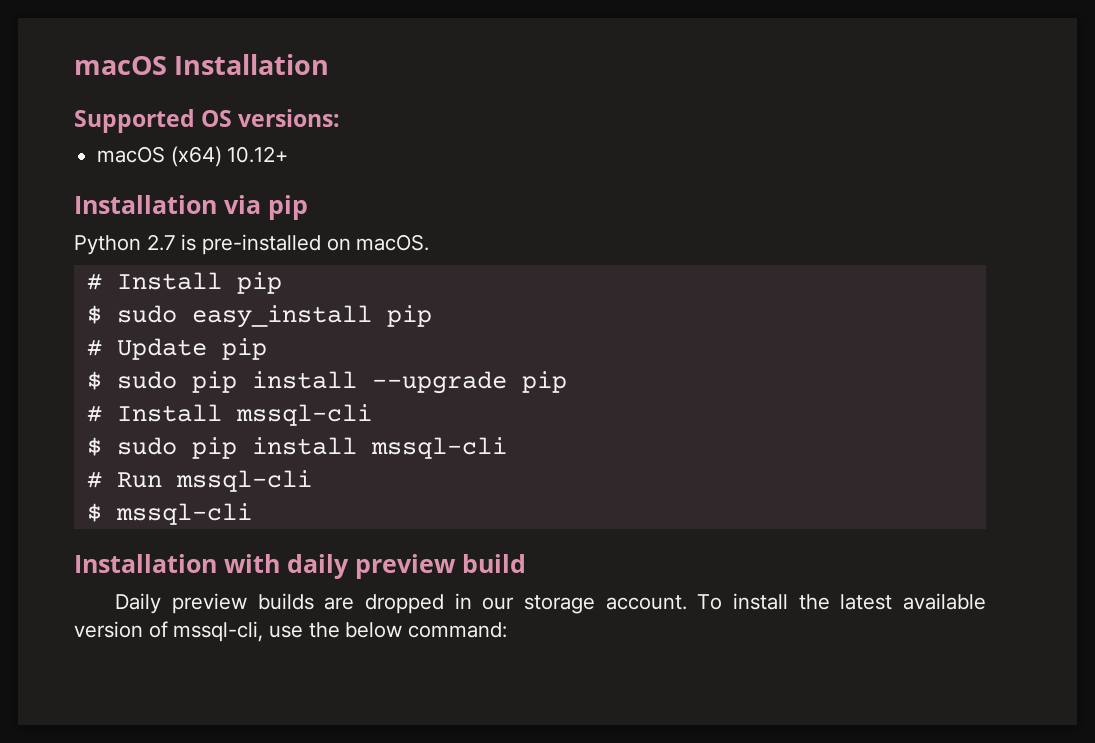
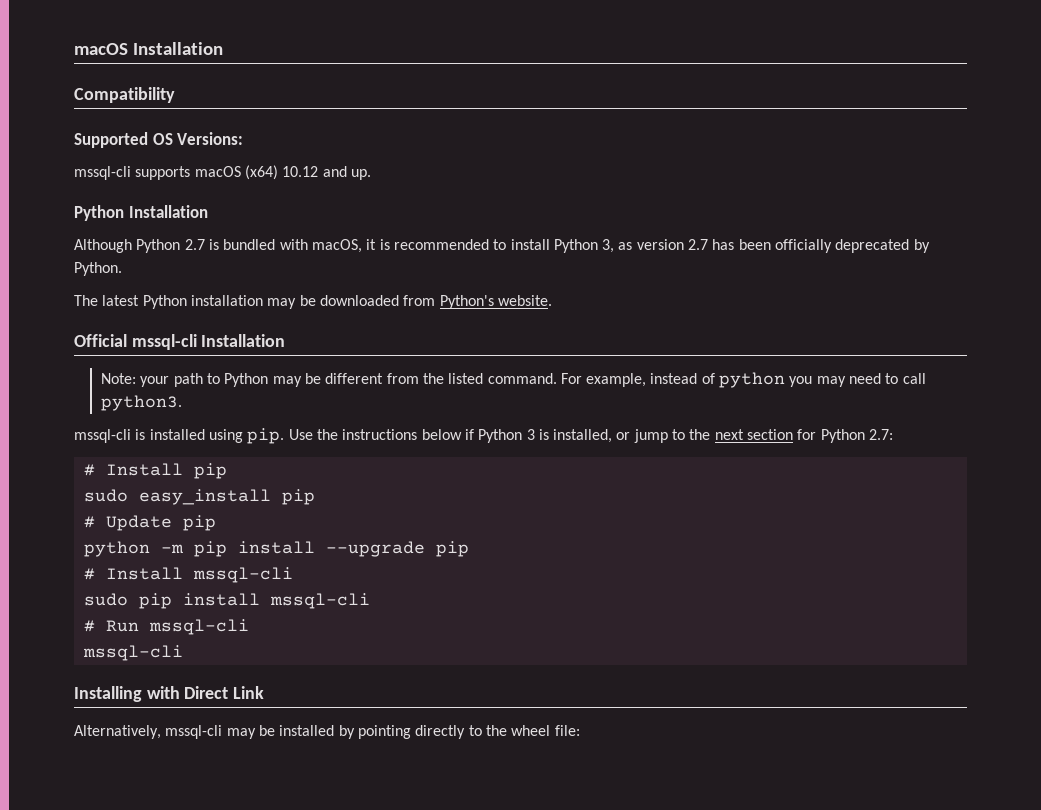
(330, 64) none -> [74,87,175,103] // Compatibility
[238,109,341,127] [97,146,289,167] [74,195,308,220] versions: // macOS (x64) 10.12+ // Installation via pip // -> [177,132,244,145] [74,165,371,180] [74,205,208,221] [74,239,132,253] Versions: // mssql-cli supports macOS (x64) 10.12 and up. // Python Installation // Although
[202,234,430,255] pre-installed on macOS. -> [223,239,930,253] [74,262,122,276] [74,295,552,309] [74,334,286,350] [100,372,926,388] [100,395,182,411] [74,428,894,444] bundled with macOS, it is recommended to install Python 3, as version 2.7 has been officially deprecated by Python. // The latest Python installation may be downloaded from Python's website. // Official mssql-cli Installation // Note: your path to Python may be different from the listed command. For example, instead of python you may need to call python3. // mssql-cli is installed using pip. Use the instructions below if Python 3 is installed, or jump to the next section for Python 2.7:
[86,305,102,324] $ -> (227, 471) none
[86,371,177,390] $ sudo -> [83,541,184,557] python -m
[86,437,102,456] $ -> (293, 575) none
[86,503,252,525] [74,554,526,579] [115,593,987,614] [74,621,508,642] $ mssql-cli // Installation with daily preview build // Daily preview builds are dropped in our storage account. To install the latest available version of mssql-cli, use the below command: -> [82,645,183,661] [74,686,265,702] [74,725,580,739] mssql-cli // Installing with Direct Link // Alternatively, mssql-cli may be installed by pointing directly to the wheel file:

